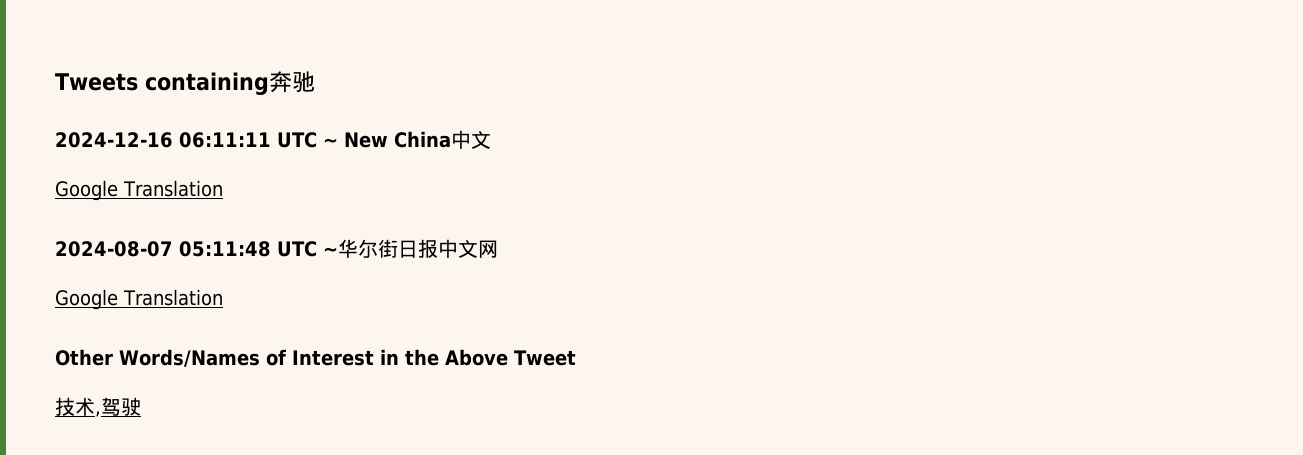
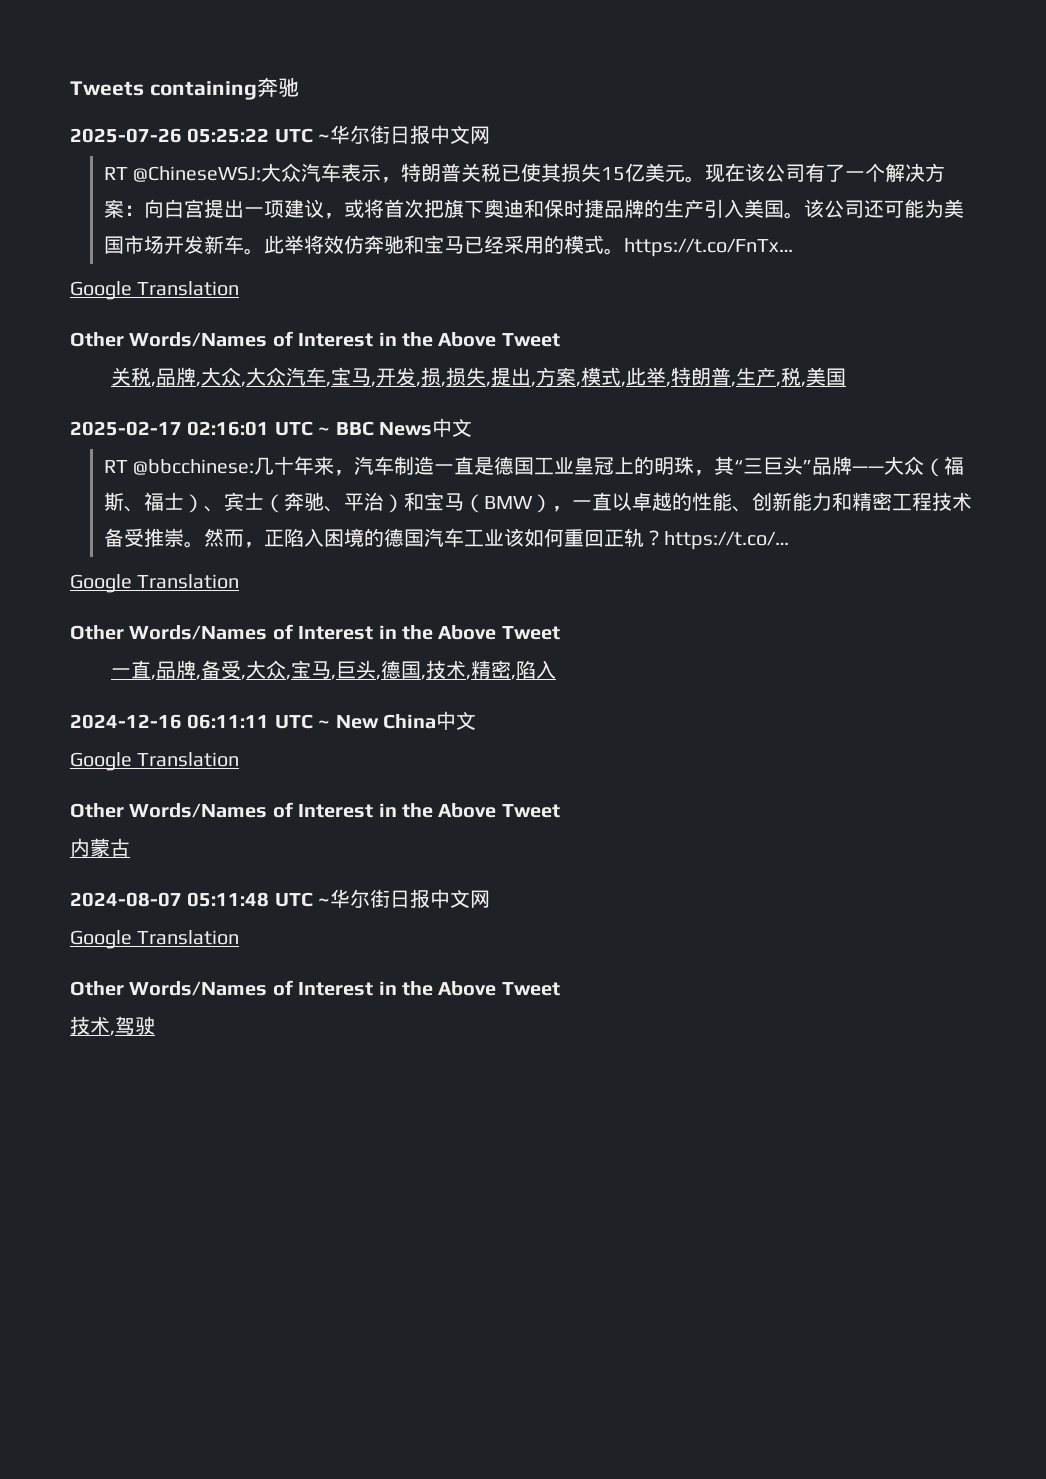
(315, 81) none -> [70,125,491,144] [103,163,946,183] [103,199,964,219] [103,235,793,257] [70,281,240,300] [70,331,560,347] [110,367,846,387] [70,418,472,437] [103,456,965,477] [103,492,972,513] [103,528,789,550] [70,574,240,593] [70,624,560,640] [110,660,556,680] // 2025-07-26 05:25:22 UTC ~华尔街日报中文网 // RT @ChineseWSJ:大众汽车表示，特朗普关税已使其损失15亿美元。现在该公司有了一个解决方案：向白宫提出一项建议，或将首次把旗下奥迪和保时捷品牌的生产引入美国。该公司还可能为美国市场开发新车。此举将效仿奔驰和宝马已经采用的模式。https://t.co/FnTx… // Google Translation // Other Words/Names of Interest in the Above Tweet // 关税,品牌,大众,大众汽车,宝马,开发,损,损失,提出,方案,模式,此举,特朗普,生产,税,美国 // 2025-02-17 02:16:01 UTC ~ BBC News中文 // RT @bbcchinese:几十年来，汽车制造一直是德国工业皇冠上的明珠，其“三巨头”品牌——大众（福斯、福士）、宾士（奔驰、平治）和宝马（BMW），一直以卓越的性能、创新能力和精密工程技术备受推崇。然而，正陷入困境的德国汽车工业该如何重回正轨？https://t.co/… // Google Translation // Other Words/Names of Interest in the Above Tweet // 一直,品牌,备受,大众,宝马,巨头,德国,技术,精密,陷入
(223, 188) none -> [70,802,560,818] [70,838,130,857] // Other Words/Names of Interest in the Above Tweet // 内蒙古

